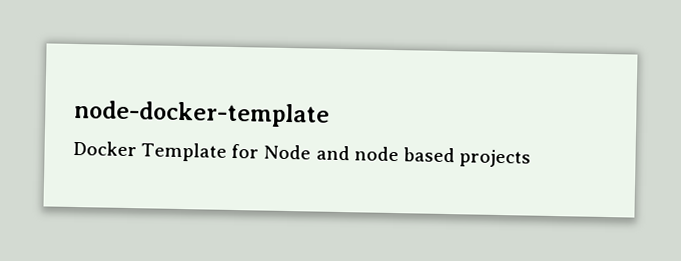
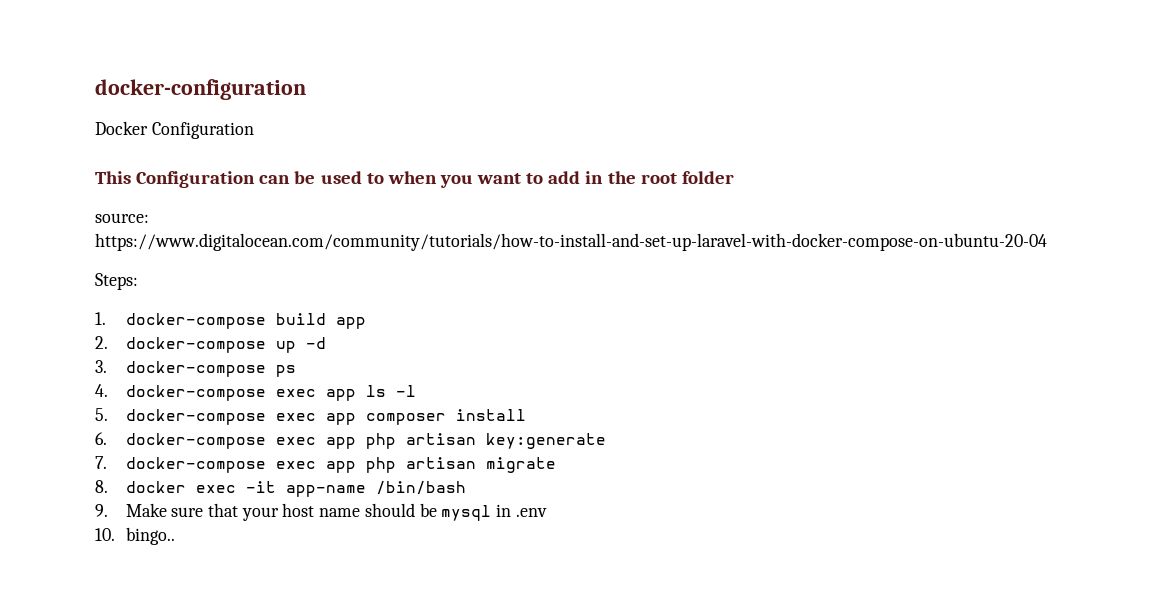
[74,99,330,128] node-docker-template -> [95,79,306,100] docker-configuration
[141,142,531,168] Template for Node and node based projects -> [151,122,254,139] [95,171,734,188] [95,213,149,223] [95,233,1047,251] [95,273,138,290] [95,312,366,329] [95,336,326,353] [95,360,296,377] [95,384,416,401] [95,408,526,425] [95,432,606,449] [95,456,556,473] [95,480,466,497] [95,503,547,521] [95,527,175,545] Configuration // This Configuration can be used to when you want to add in the root folder // source: https://www.digitalocean.com/community/tutorials/how-to-install-and-set-up-laravel-with-docker-compose-on-ubuntu-20-04 // Steps: // 1. docker-compose build app // 2. docker-compose up -d // 3. docker-compose ps // 4. docker-compose exec app ls -l // 5. docker-compose exec app composer install // 6. docker-compose exec app php artisan key:generate // 7. docker-compose exec app php artisan migrate // 8. docker exec -it app-name /bin/bash // 9. Make sure that your host name should be mysql in .env // 10. bingo..

